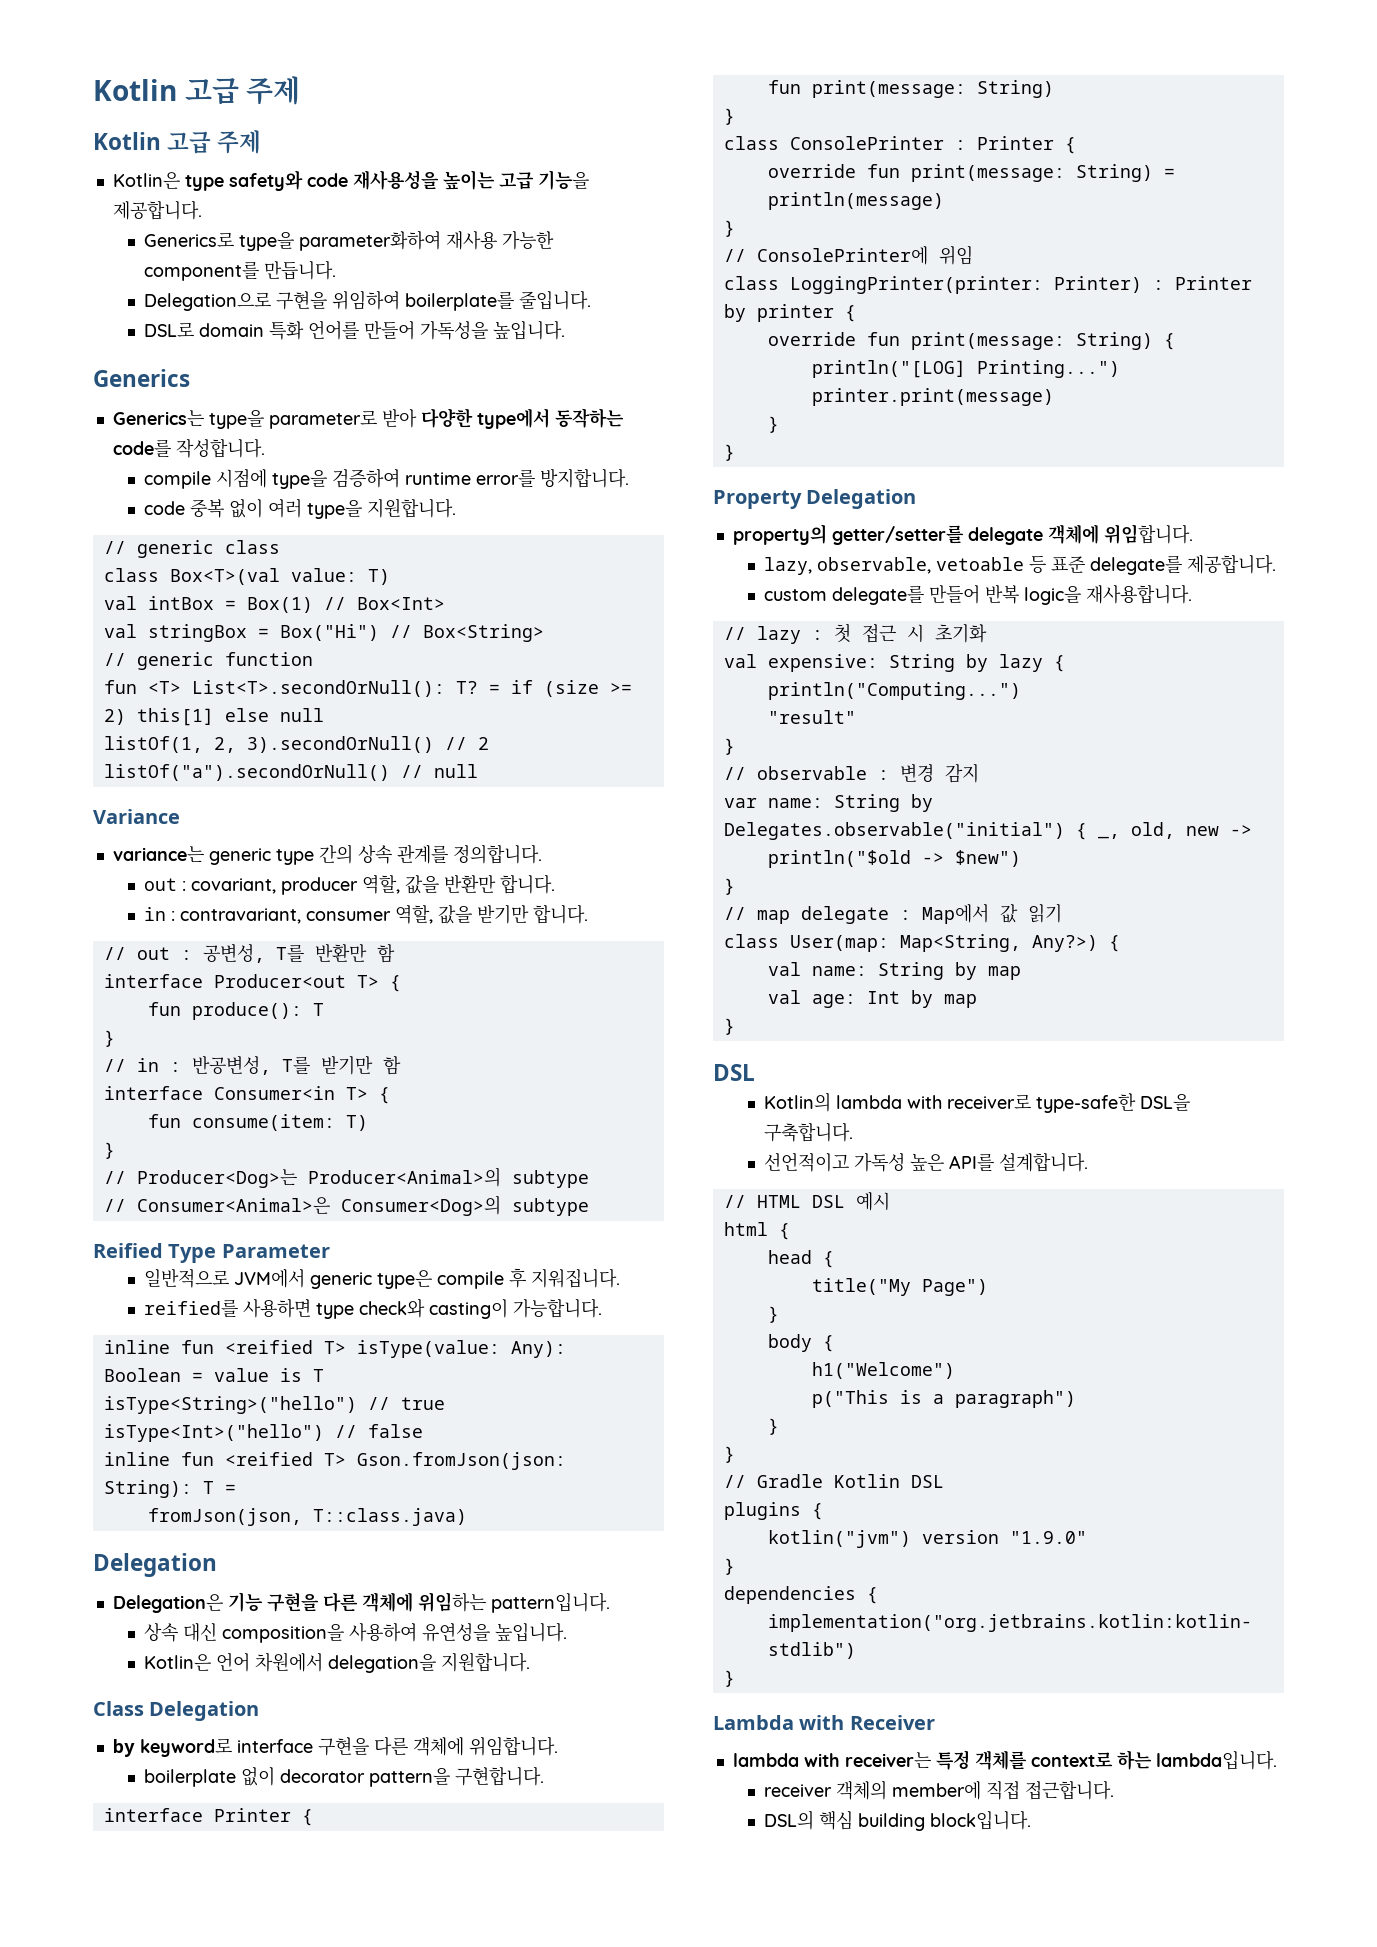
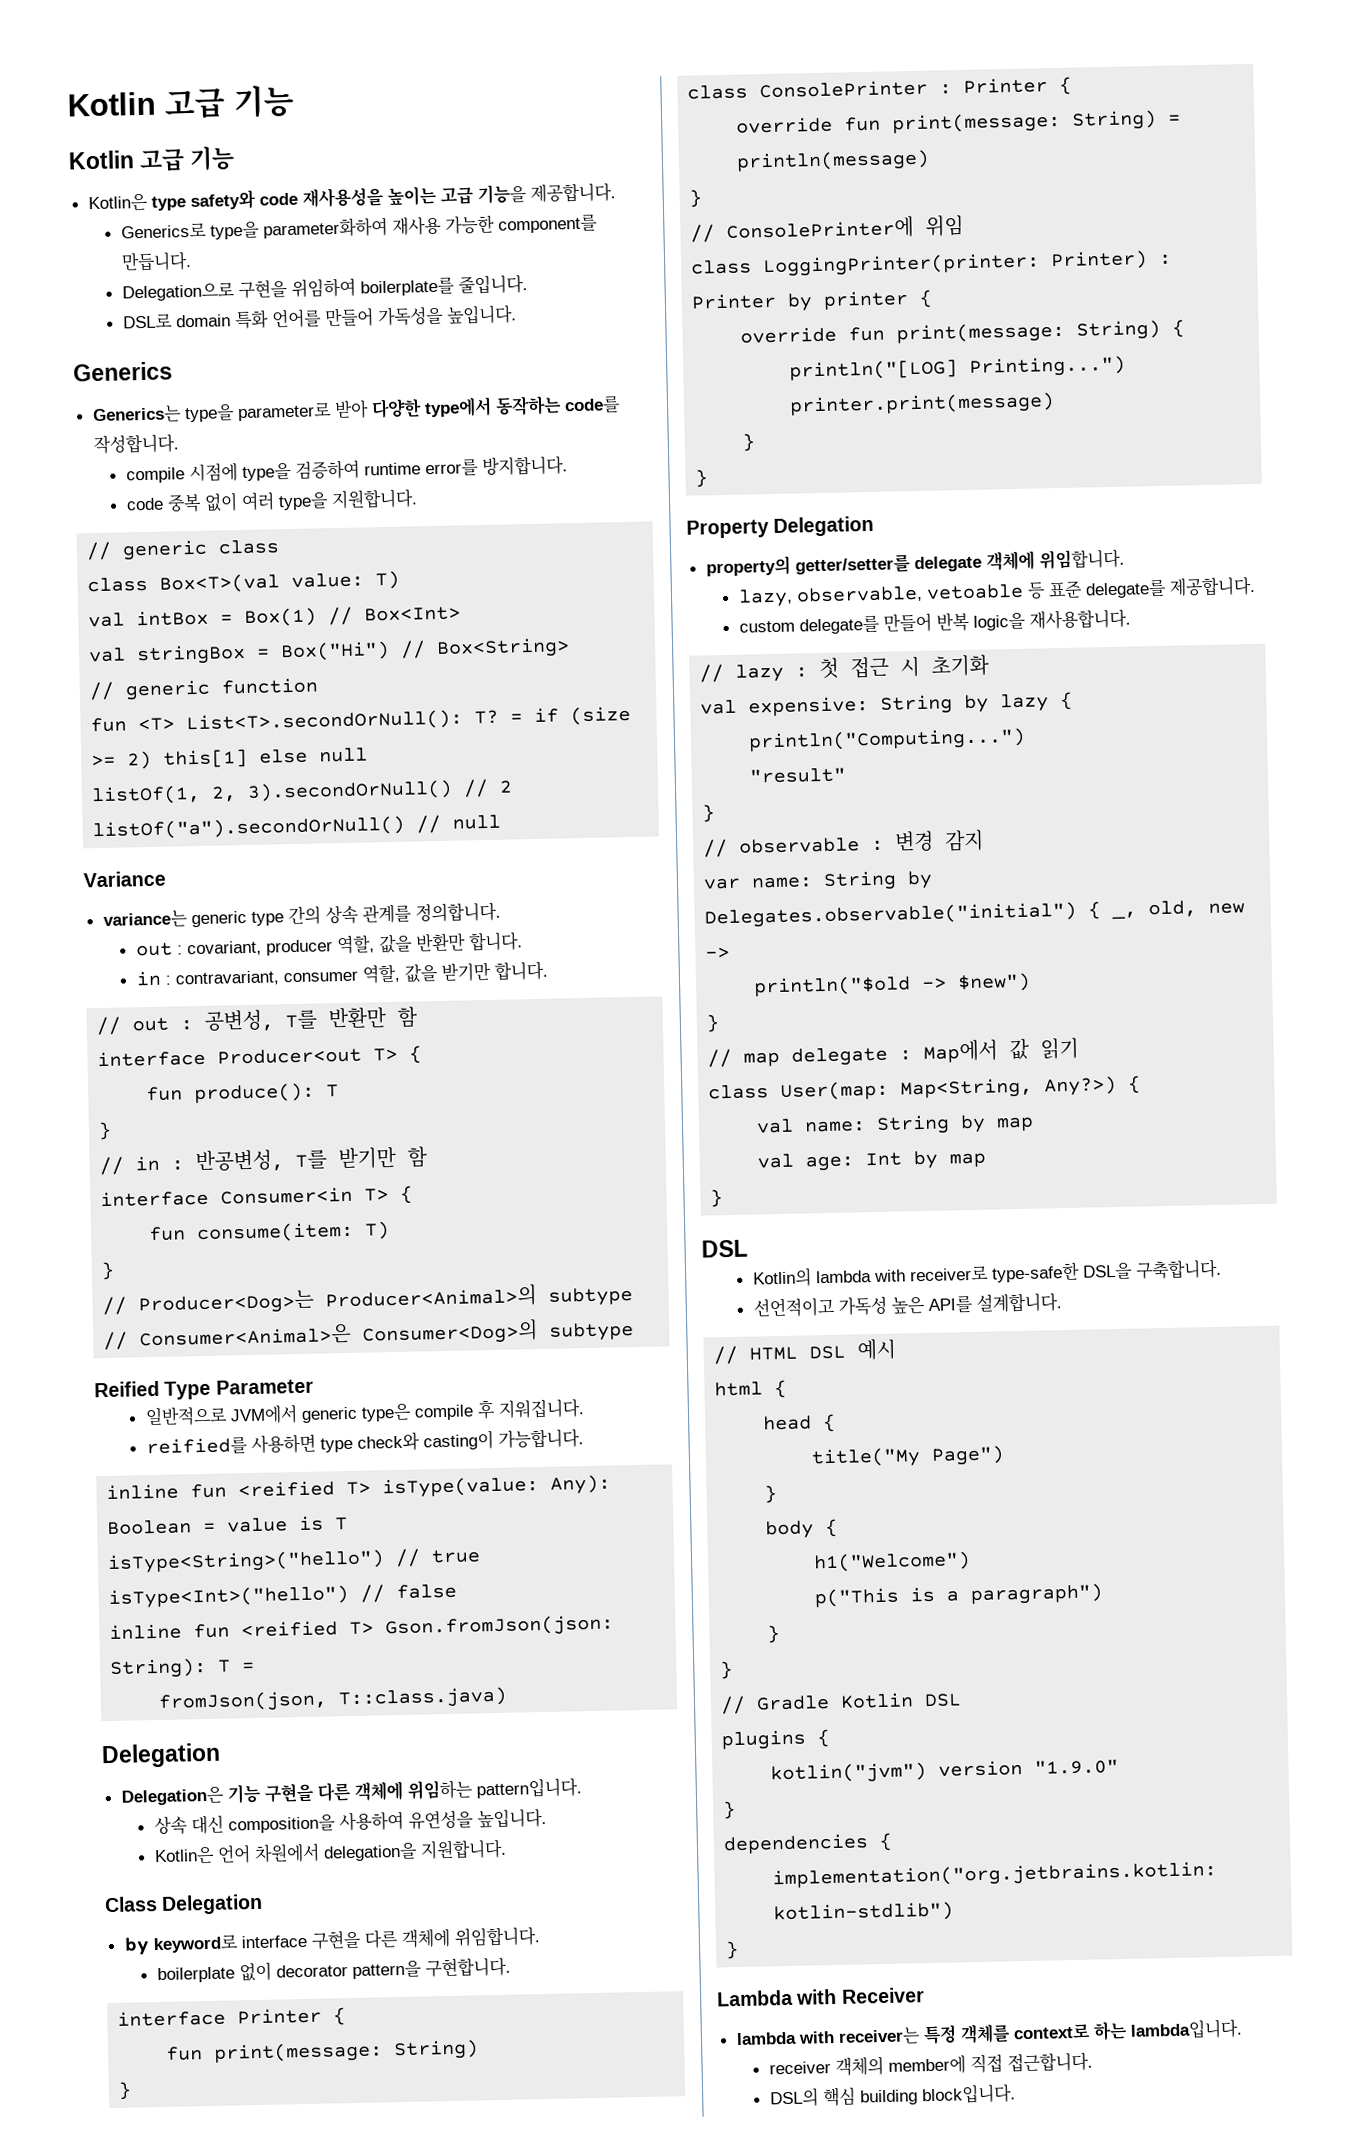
[93,76,301,105] [93,130,262,154] Kotlin 고급 주제 // Kotlin 고급 주제 -> [67,84,294,119] [68,146,236,173] Kotlin 고급 기능 // Kotlin 고급 기능

